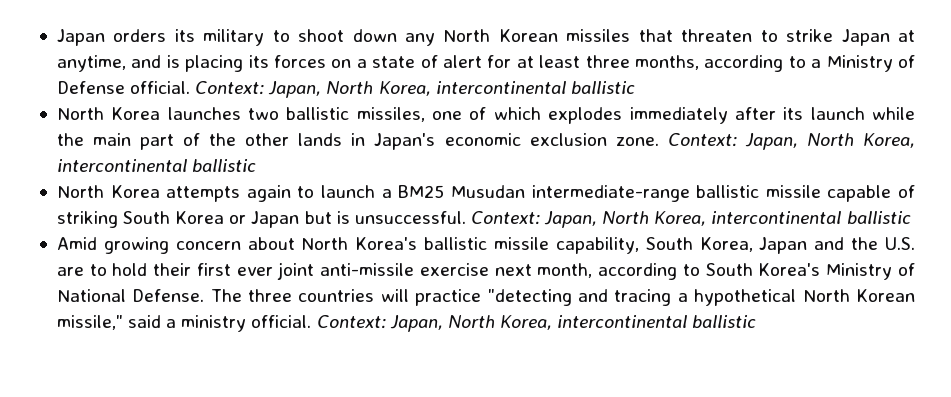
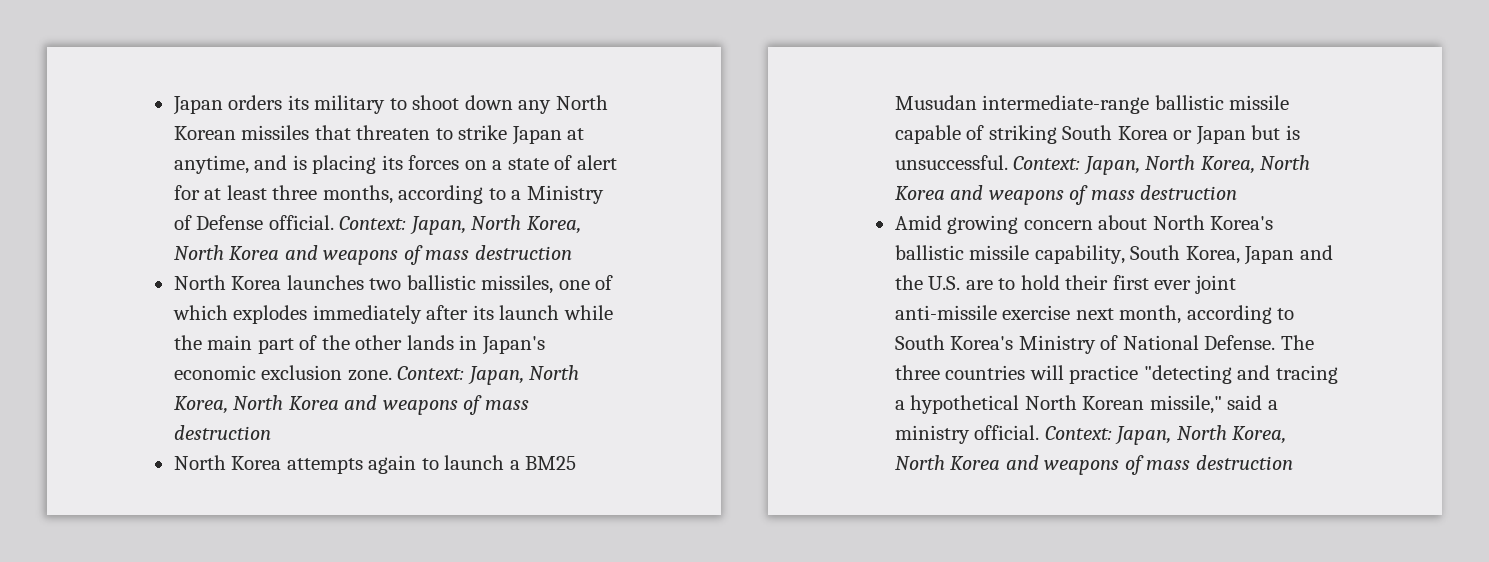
[435,81,635,94] intercontinental ballistic -> [173,245,572,265] North Korea and weapons of mass destruction
[56,159,257,172] intercontinental ballistic -> [233,395,529,415] [173,425,271,440] North Korea and weapons of mass destruction
[711,211,911,224] intercontinental ballistic -> [1260,155,1311,170] [894,185,1238,205] North Korea and weapons of mass destruction
[557,315,757,328] intercontinental ballistic -> [894,455,1293,475] North Korea and weapons of mass destruction

